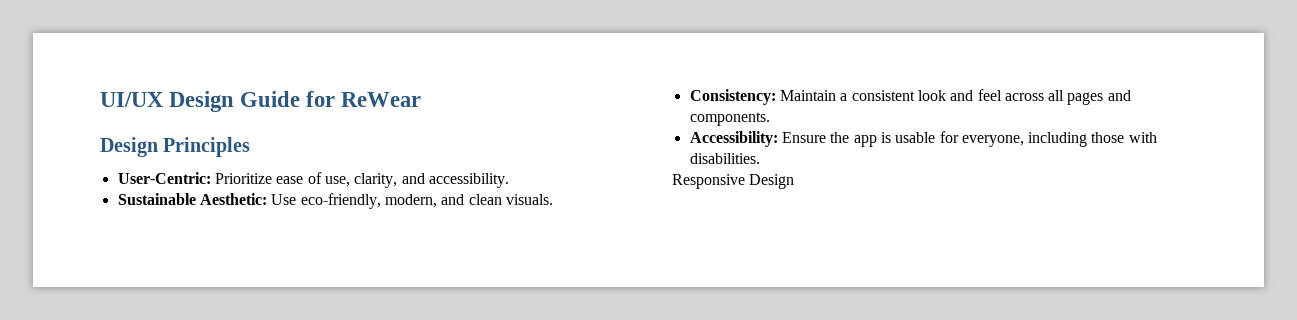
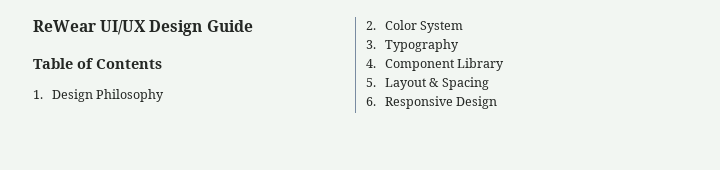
(100, 99) none -> [33,20,96,32] ReWear
[306,91,422,107] [100,137,251,157] [117,172,509,188] [117,193,553,209] [689,89,1131,105] [689,112,770,126] [689,131,1157,147] [689,153,760,164] for ReWear // Design Principles // User-Centric: Prioritize ease of use, clarity, and accessibility. // Sustainable Aesthetic: Use eco-friendly, modern, and clean visuals. // Consistency: Maintain a consistent look and feel across all pages and components. // Accessibility: Ensure the app is usable for everyone, including those with disabilities. // -> [33,58,162,69] [33,89,165,102] [366,20,464,33] [366,39,459,52] [366,58,505,71] [366,77,489,90] [366,97,376,106] // Table of Contents // 1. Design Philosophy // 2. Color System // 3. Typography // 4. Component Library // 5. Layout & Spacing // 6.

